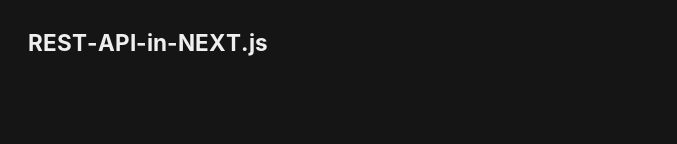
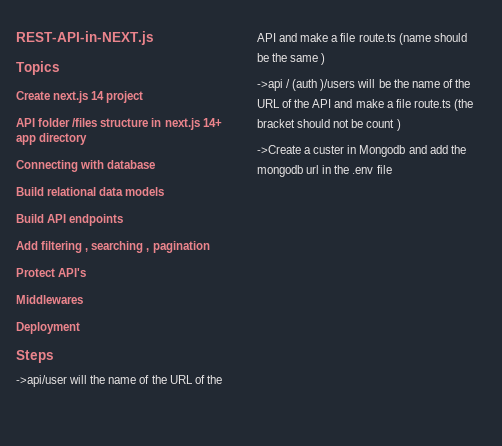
(268, 44) none -> [16,61,60,75] [16,91,144,103] [16,118,222,130] [16,133,88,145] [16,160,156,172] [16,187,165,196] [16,214,124,226] [16,241,210,253] [16,268,87,277] [16,295,83,304] [16,322,80,334] [16,350,54,363] [16,375,222,387] [257,33,467,45] [257,53,326,65] [257,79,470,91] [257,99,473,111] [257,119,401,131] [257,145,466,157] [257,165,392,177] // Topics // Create next.js 14 project // API folder /files structure in next.js 14+ app directory // Connecting with database // Build relational data models // Build API endpoints // Add filtering , searching , pagination // Protect API's // Middlewares // Deployment // Steps // ->api/user will the name of the URL of the API and make a file route.ts (name should be the same ) // ->api / (auth )/users will be the name of the URL of the API and make a file route.ts (the bracket should not be count ) // ->Create a custer in Mongodb and add the mongodb url in the .env file

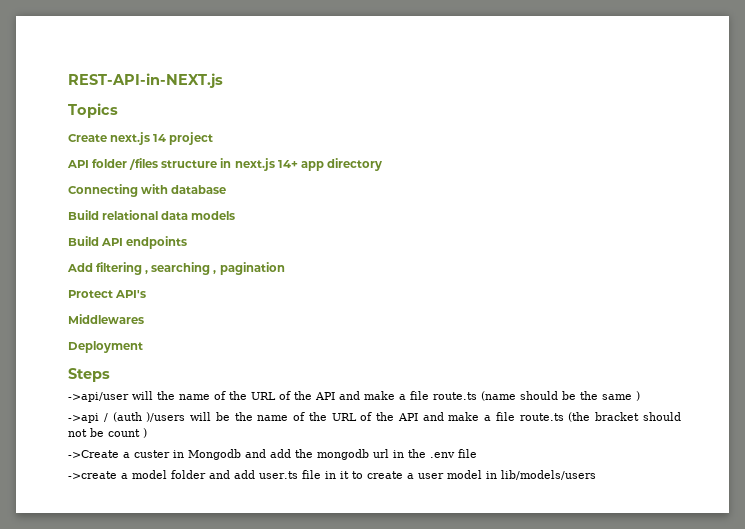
(392, 169) none -> [68,470,596,480] // ->create a model folder and add user.ts file in it to create a user model in lib/models/users

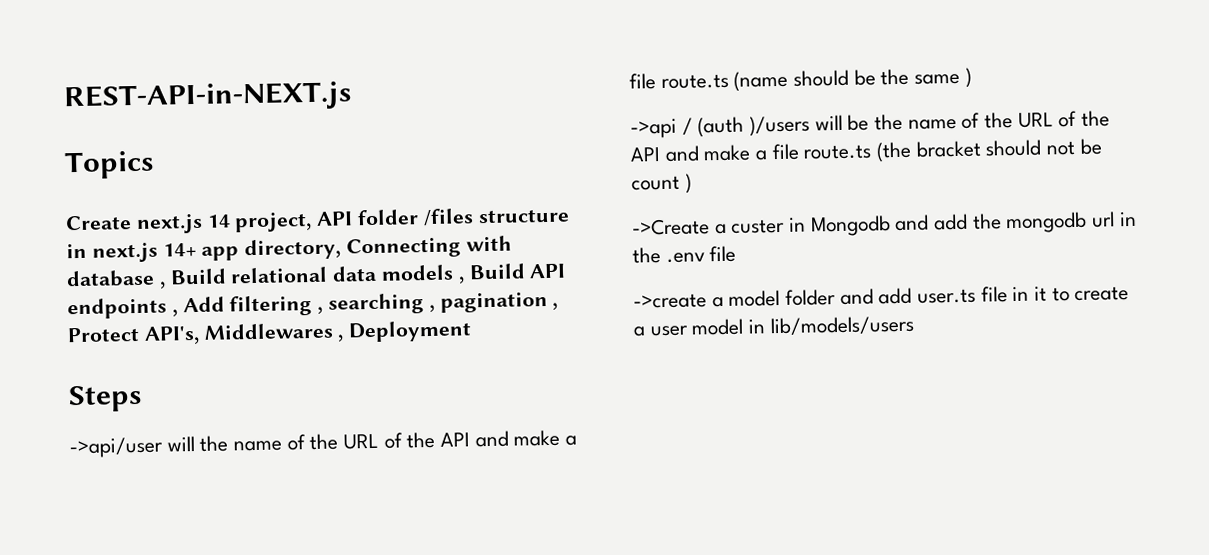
[169,132,214,145] project // -> [234,211,313,233] project,
[326,158,382,171] directory // -> [244,238,342,261] directory,
(227, 189) // -> [159,281,166,289] ,
(236, 215) // -> [457,276,465,284] ,
(188, 242) // -> [171,309,178,317] ,
[68,290,147,298] // Protect API's // -> [552,302,559,310] [67,325,200,345] , Protect API's,
(144, 319) // -> [337,334,345,342] ,

